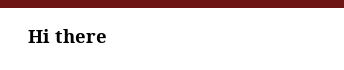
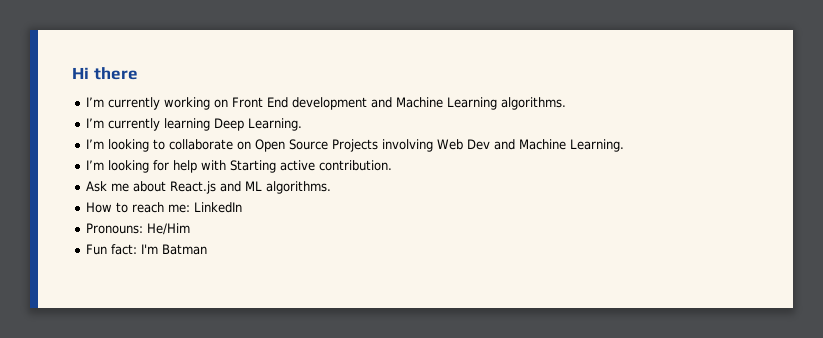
(107, 36) none -> [86,97,567,110] [86,118,303,131] [86,139,625,152] [86,160,393,173] [86,181,332,194] [86,202,243,213] [86,223,191,235] [86,244,208,255] // I’m currently working on Front End development and Machine Learning algorithms. // I’m currently learning Deep Learning. // I’m looking to collaborate on Open Source Projects involving Web Dev and Machine Learning. // I’m looking for help with Starting active contribution. // Ask me about React.js and ML algorithms. // How to reach me: LinkedIn // Pronouns: He/Him // Fun fact: I'm Batman

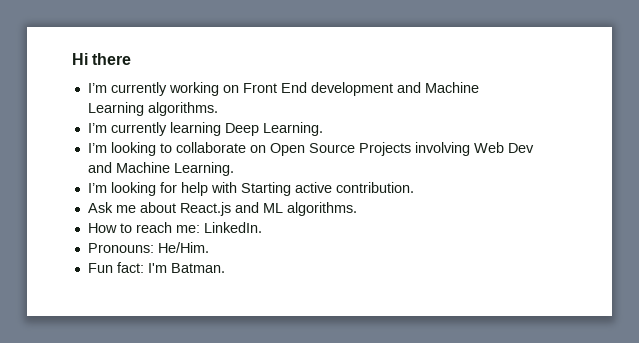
[194,202,243,213] LinkedIn -> [203,222,262,233] LinkedIn.
[147,223,191,235] He/Him -> [157,242,209,253] He/Him.
[162,244,208,255] Batman -> [170,263,225,273] Batman.

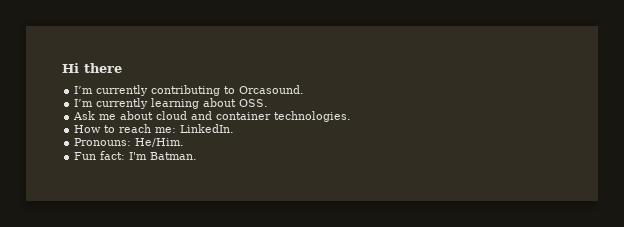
[168,82,479,96] [87,102,218,116] [87,122,323,136] [87,142,534,156] [87,162,234,176] [87,182,414,196] working on Front End development and Machine Learning algorithms. // I’m currently learning Deep Learning. // I’m looking to collaborate on Open Source Projects involving Web Dev and Machine Learning. // I’m looking for help with Starting active contribution. -> [151,85,305,96] [74,98,269,109] contributing to Orcasound. // I’m currently learning about OSS.
[179,202,357,216] React.js and ML algorithms. -> [156,111,352,122] cloud and container technologies.

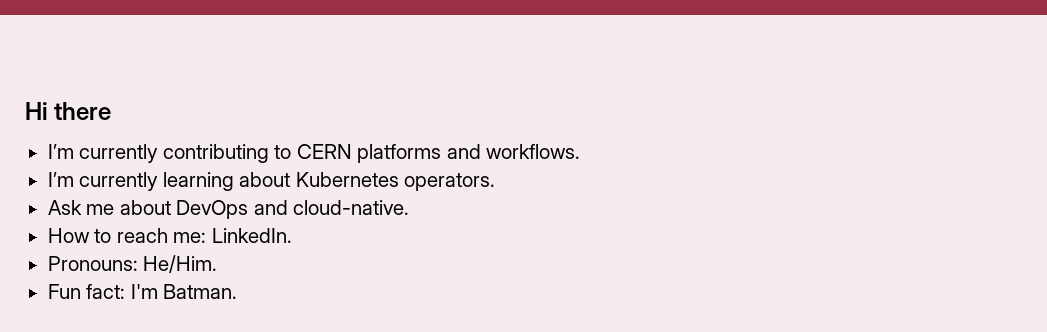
[239,85,305,94] Orcasound. -> [296,144,581,163] CERN platforms and workflows.
[239,99,269,107] OSS. -> [295,172,496,191] Kubernetes operators.
[156,111,352,122] cloud and container technologies. -> [176,200,410,219] DevOps and cloud-native.

